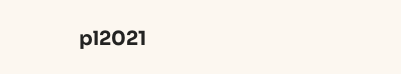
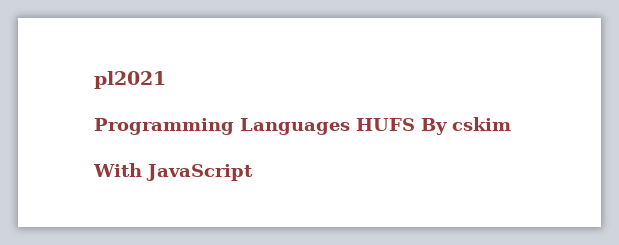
(146, 39) none -> [94,117,511,135] [93,163,253,181] // Programming Languages HUFS By cskim // With JavaScript

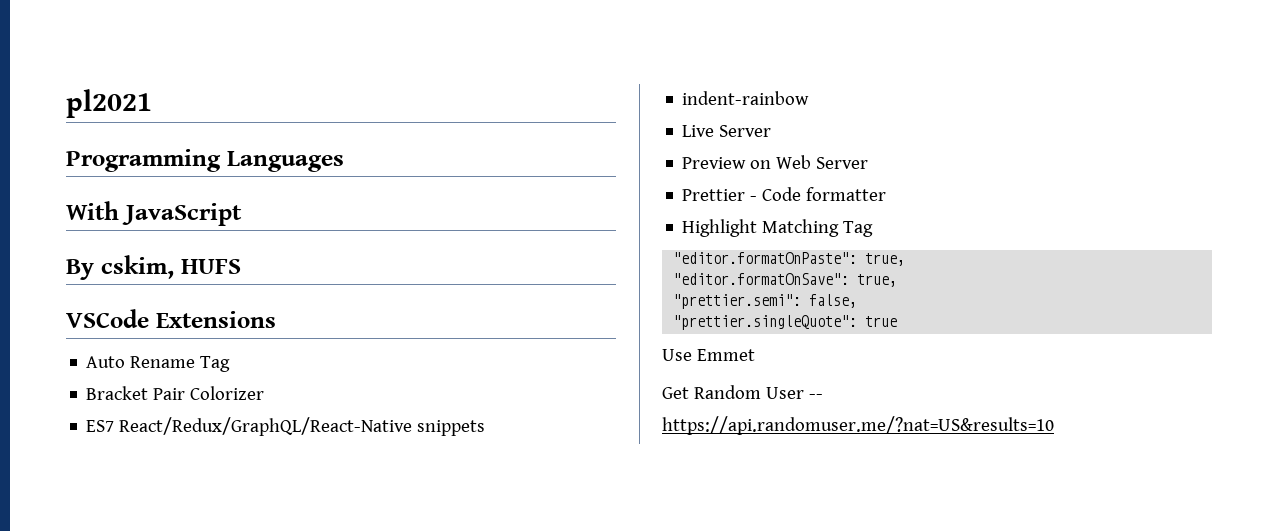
[356,117,511,135] HUFS By cskim -> (344, 161) none
(253, 172) none -> [66,255,241,280] [66,309,276,328] [86,356,231,372] [86,386,265,400] [86,417,486,436] [682,91,810,105] [682,125,772,137] [682,155,869,169] [682,187,887,201] [682,219,874,237] [673,252,906,266] [673,273,898,287] [673,294,858,309] [673,315,898,330] [662,349,755,361] [662,385,823,399] [662,416,1054,435] // By cskim, HUFS // VSCode Extensions // Auto Rename Tag // Bracket Pair Colorizer // ES7 React/Redux/GraphQL/React-Native snippets // indent-rainbow // Live Server // Preview on Web Server // Prettier - Code formatter // Highlight Matching Tag // "editor.formatOnPaste": true, // "editor.formatOnSave": true, // "prettier.semi": false, // "prettier.singleQuote": true // Use Emmet // Get Random User -- https://api.randomuser.me/?nat=US&results=10

